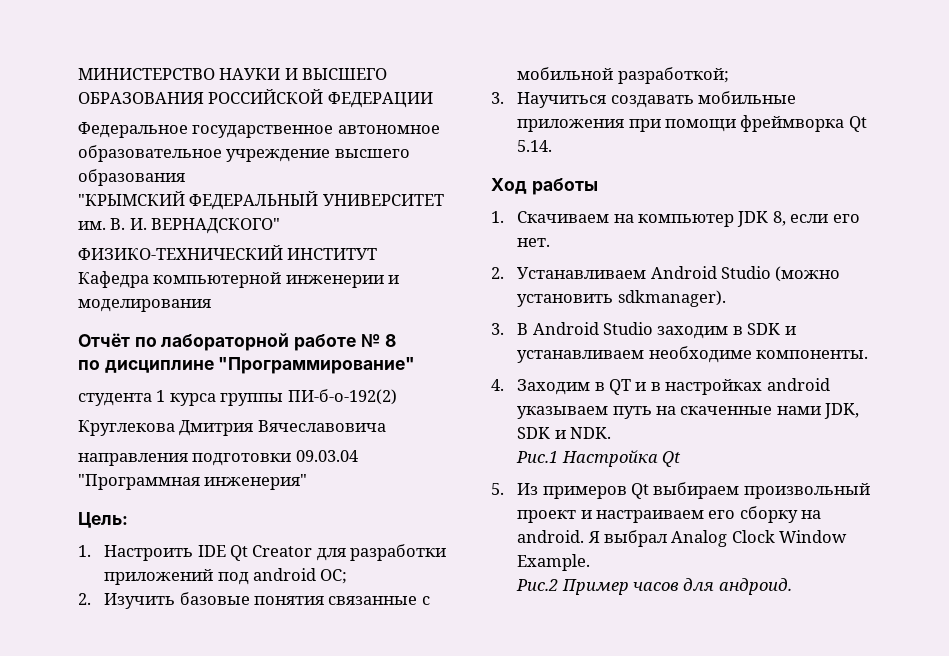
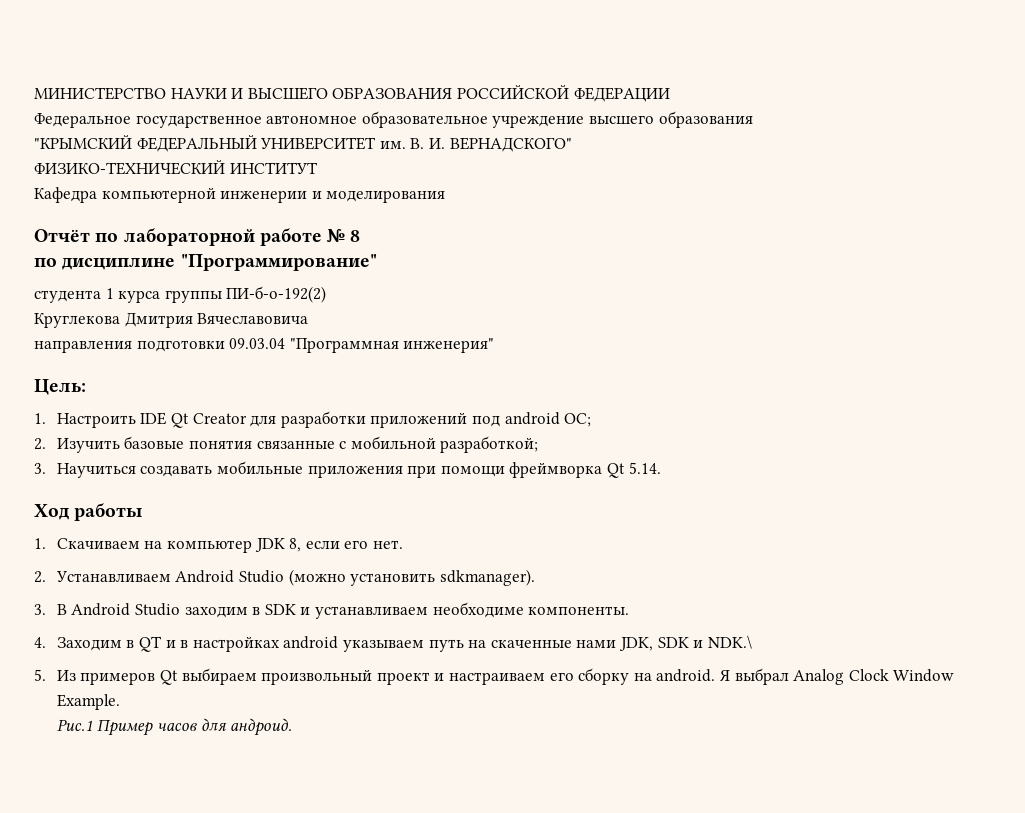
[569,427,611,439] [516,450,681,467] NDK. // Рис.1 Настройка Qt -> [707,635,752,649] NDK.\
[516,579,559,591] Рис.2 -> [56,719,93,731] Рис.1

